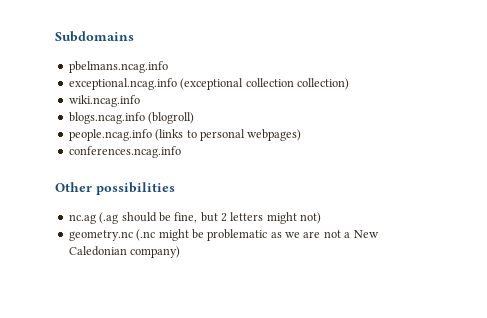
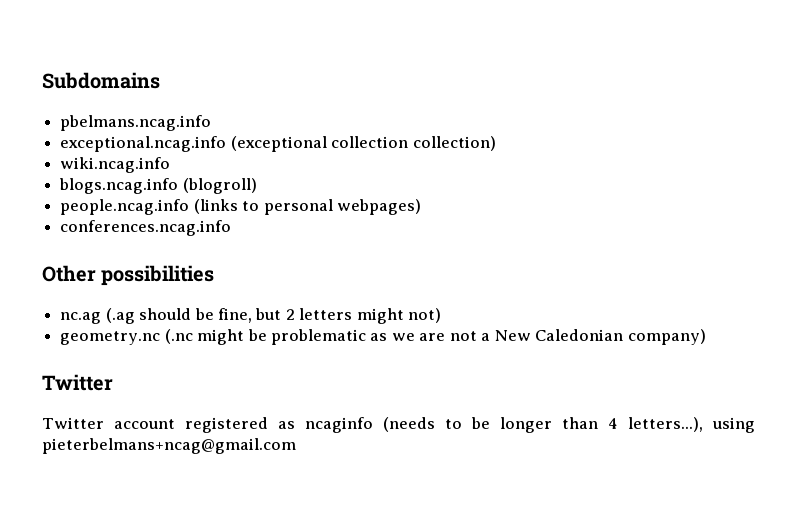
(181, 252) none -> [42,374,113,391] [42,417,755,433] [42,438,296,454] // Twitter // Twitter account registered as ncaginfo (needs to be longer than 4 letters...), using pieterbelmans+ncag@gmail.com

